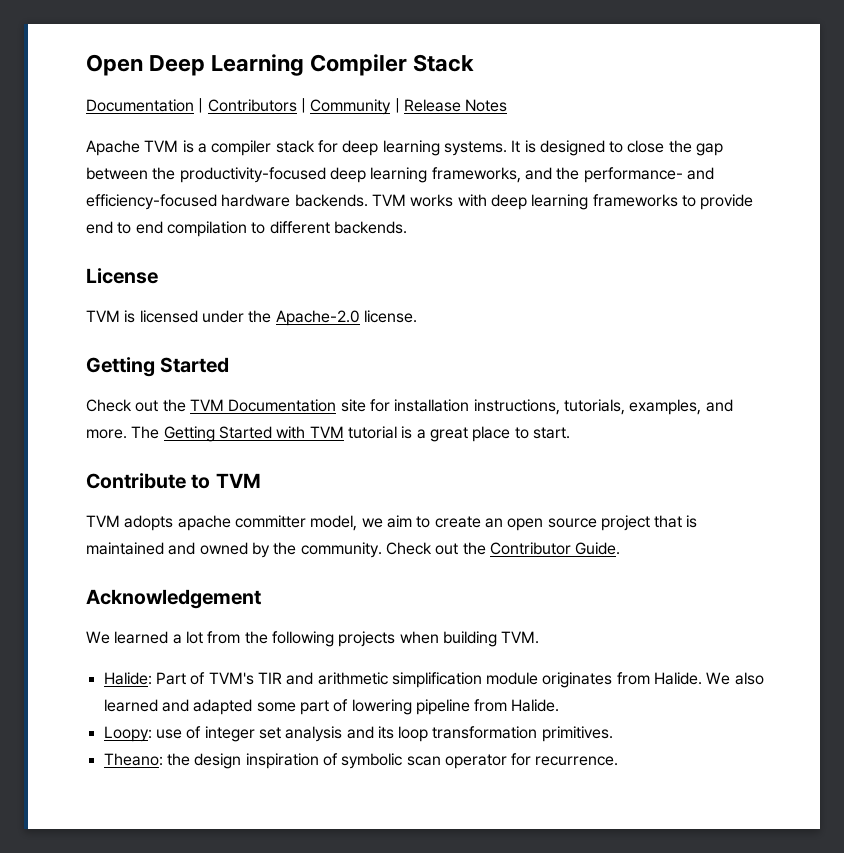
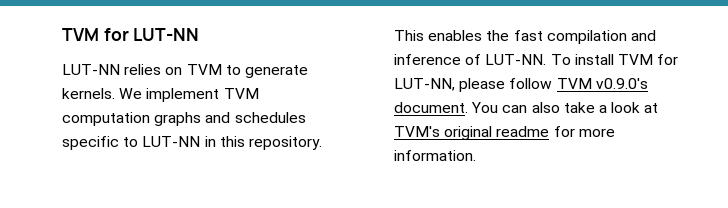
[86,54,475,76] [86,98,508,115] [86,140,724,156] [86,167,714,183] [86,194,754,210] [86,221,407,237] [86,268,158,284] [86,310,417,326] [86,357,230,377] [86,399,733,415] [86,426,570,442] [86,473,261,489] [86,515,698,531] [86,542,621,558] [86,589,261,609] [86,631,540,647] [103,672,764,688] [103,699,560,715] [103,726,613,742] [103,753,619,769] Open Deep Learning Compiler Stack // Documentation | Contributors | Community | Release Notes // Apache TVM is a compiler stack for deep learning systems. It is designed to close the gap between the productivity-focused deep learning frameworks, and the performance- and efficiency-focused hardware backends. TVM works with deep learning frameworks to provide end to end compilation to different backends. // License // TVM is licensed under the Apache-2.0 license. // Getting Started // Check out the TVM Documentation site for installation instructions, tutorials, examples, and more. The Getting Started with TVM tutorial is a great place to start. // Contribute to TVM // TVM adopts apache committer model, we aim to create an open source project that is maintained and owned by the community. Check out the Contributor Guide. // Acknowledgement // We learned a lot from the following projects when building TVM. // Halide: Part of TVM's TIR and arithmetic simplification module originates from Halide. We also learned and adapted some part of lowering pipeline from Halide. // Loopy: use of integer set analysis and its loop transformation primitives. // Theano: the design inspiration of symbolic scan operator for recurrence. -> [62,28,200,41] [62,64,308,78] [62,88,259,102] [62,112,306,126] [62,136,322,150] [394,30,656,44] [394,54,679,65] [394,78,648,92] [394,102,659,113] [394,126,615,140] [394,150,476,161] TVM for LUT-NN // LUT-NN relies on TVM to generate kernels. We implement TVM computation graphs and schedules specific to LUT-NN in this repository. This enables the fast compilation and inference of LUT-NN. To install TVM for LUT-NN, please follow TVM v0.9.0's document. You can also take a look at TVM's original readme for more information.

